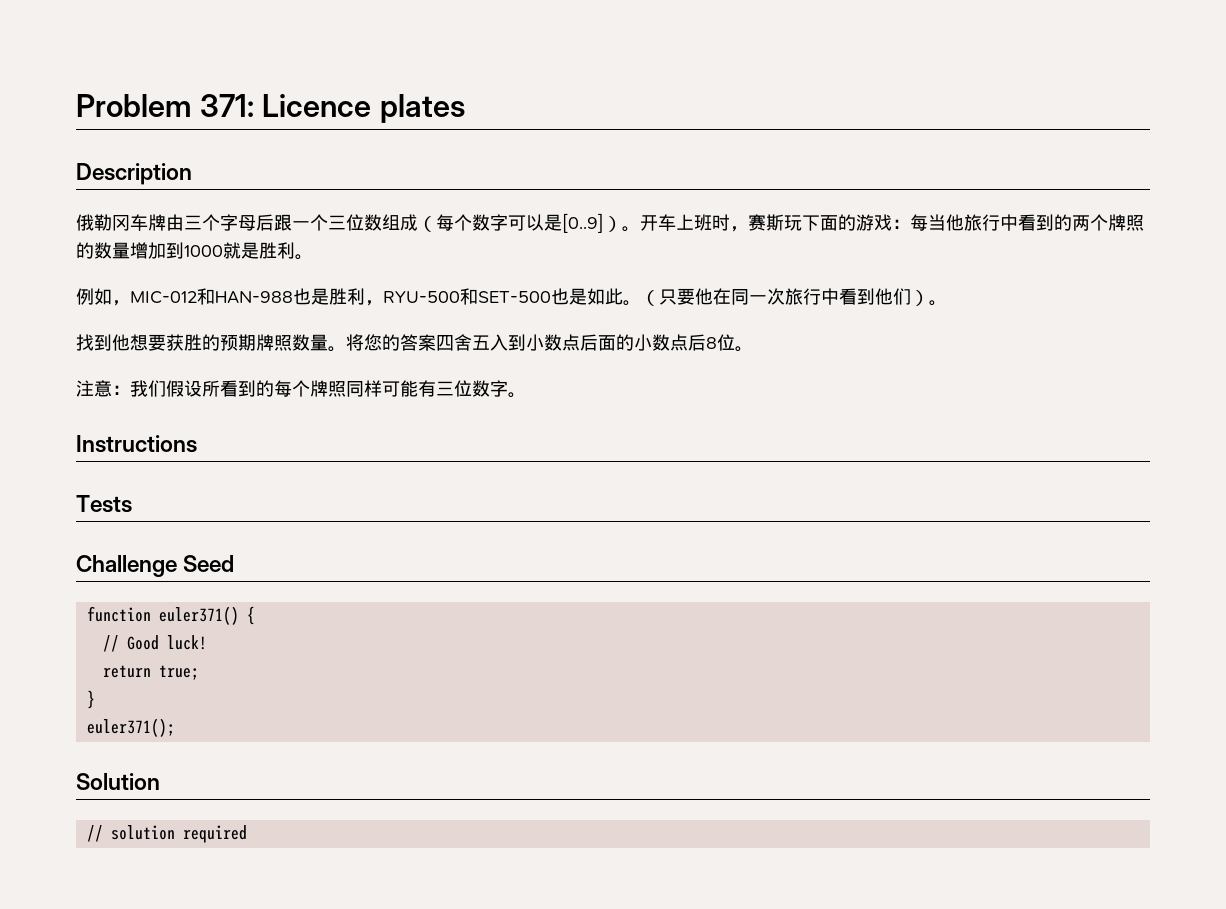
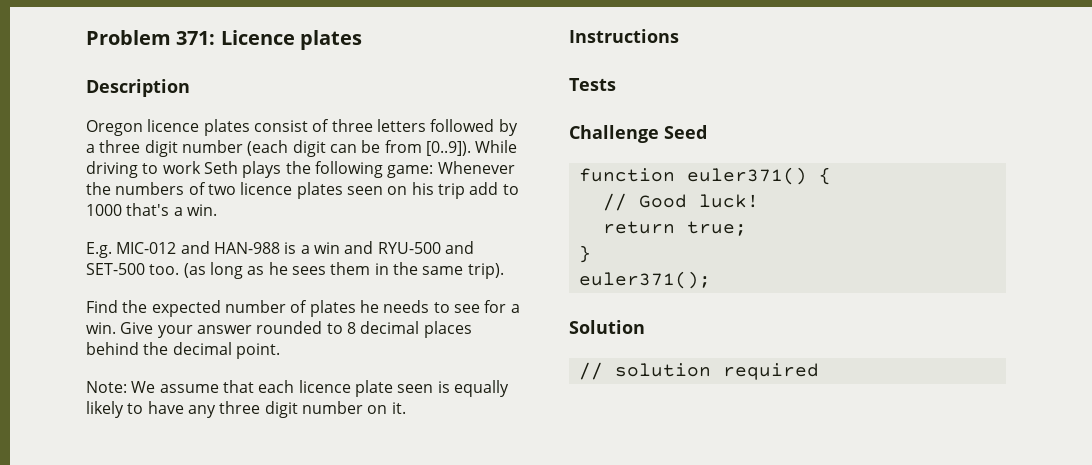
[76,213,1144,233] [76,242,313,260] [76,288,947,306] [76,334,753,352] [76,380,526,398] 俄勒冈车牌由三个字母后跟一个三位数组成（每个数字可以是[0..9]）。开车上班时，赛斯玩下面的游戏：每当他旅行中看到的两个牌照的数量增加到1000就是胜利。 // 例如，MIC-012和HAN-988也是胜利，RYU-500和SET-500也是如此。（只要他在同一次旅行中看到他们）。 // 找到他想要获胜的预期牌照数量。将您的答案四舍五入到小数点后面的小数点后8位。 // 注意：我们假设所看到的每个牌照同样可能有三位数字。 -> [86,119,518,136] [86,140,518,157] [86,161,515,178] [86,182,519,199] [86,203,217,216] [86,241,474,258] [86,262,504,279] [86,300,520,317] [86,321,472,338] [86,342,280,359] [86,380,509,397] [86,401,406,418] Oregon licence plates consist of three letters followed by a three digit number (each digit can be from [0..9]). While driving to work Seth plays the following game: Whenever the numbers of two licence plates seen on his trip add to 1000 that's a win. // E.g. MIC-012 and HAN-988 is a win and RYU-500 and SET-500 too. (as long as he sees them in the same trip). // Find the expected number of plates he needs to see for a win. Give your answer rounded to 8 decimal places behind the decimal point. // Note: We assume that each licence plate seen is equally likely to have any three digit number on it.

